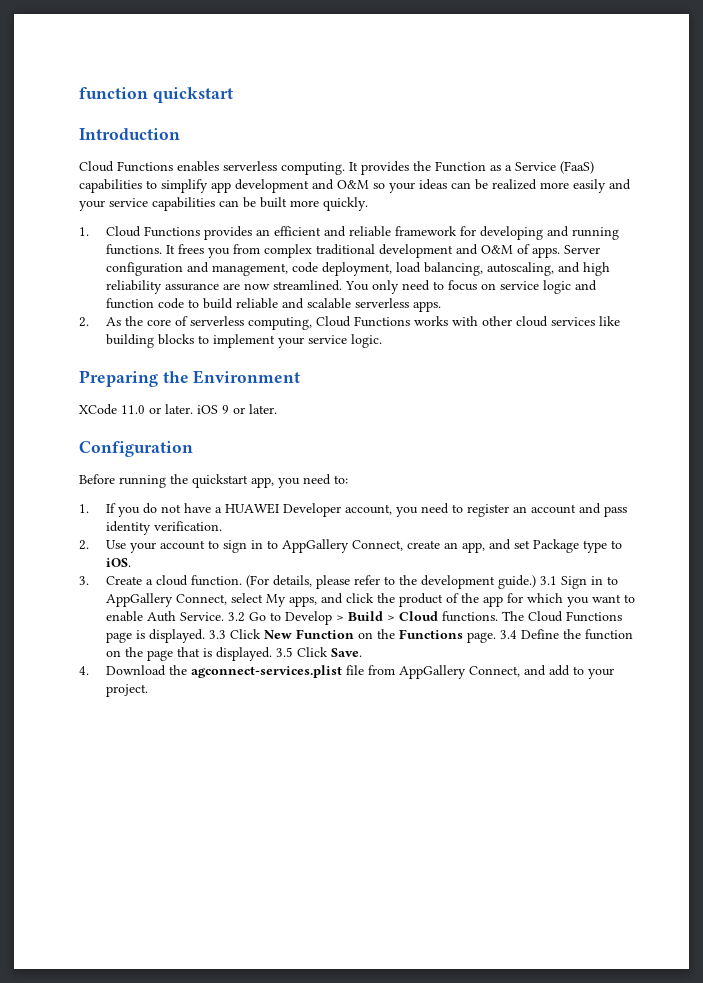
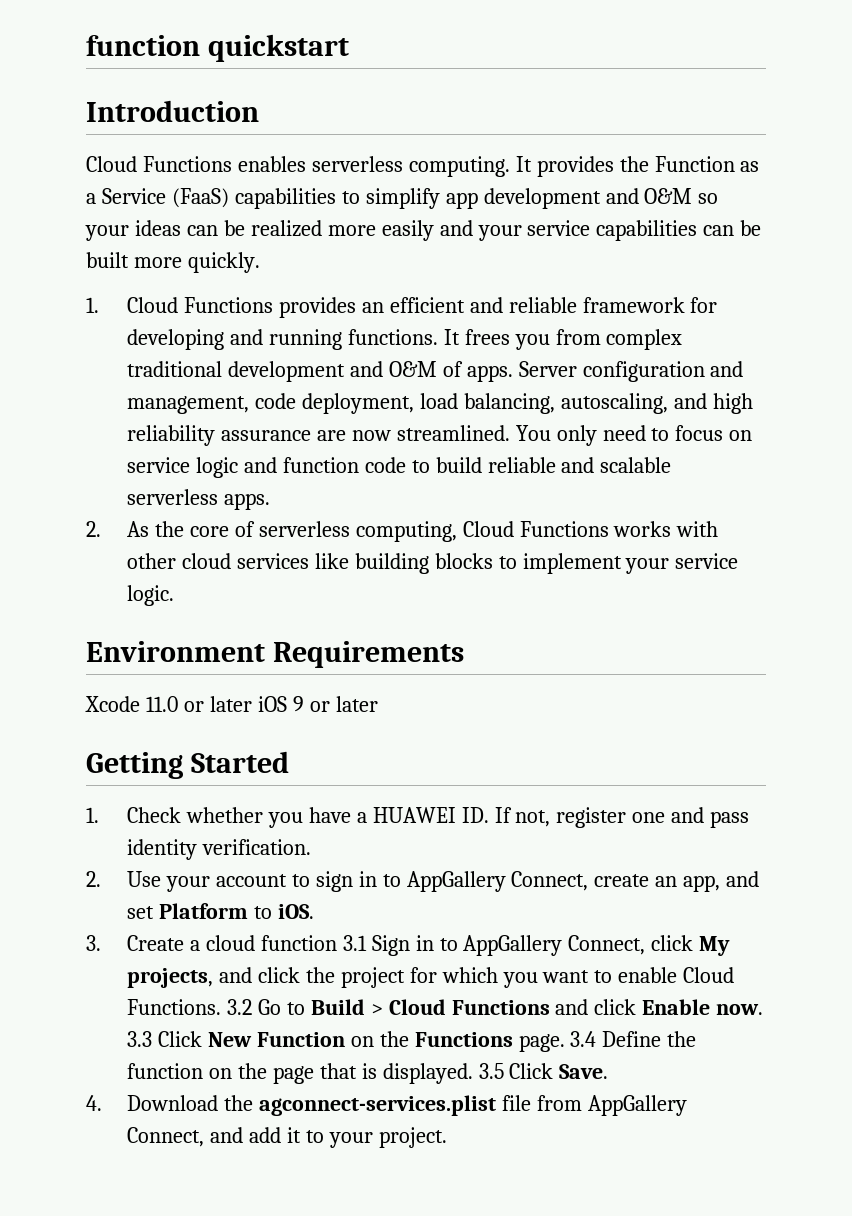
[79,370,189,387] Preparing the -> (174, 595) none
[79,404,117,415] // XCode -> [272,641,464,668] [85,696,140,712] Requirements // Xcode
[165,404,193,414] later. -> [209,696,252,712] later
[249,404,277,414] [79,441,193,457] [79,474,348,488] [79,503,577,517] later. // Configuration // Before running the quickstart app, you need to: // 1. If you do not have a HUAWEI Developer account, you need to register an account -> [335,696,378,712] [86,751,289,779] [86,807,666,828] later // Getting Started // 1. Check whether you have a HUAWEI ID. If not, register one
[533,539,608,553] Package type -> [158,903,248,919] Platform
[191,575,537,589] function. (For details, please refer to the development guide.) -> [260,935,337,951] function
[231,593,504,607] select My apps, and click the product of the app -> [651,935,731,956] [126,967,405,988] click My projects, and click the project
[147,611,225,622] Auth Service. -> [683,967,735,983] [126,999,221,1015] Cloud Functions.
[285,611,345,625] Develop > -> (305, 1008) none
[442,611,623,622] [106,629,206,643] functions. The Cloud Functions page is displayed. -> [451,999,764,1015] Functions and click Enable now.
(571, 670) none -> [286,1127,301,1143] it

